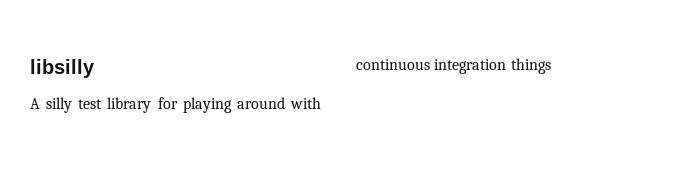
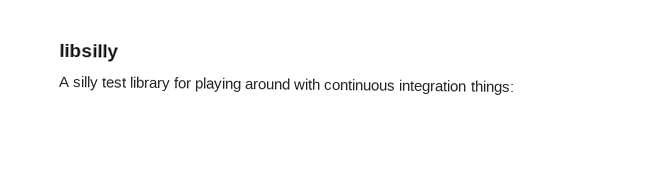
[510,58,551,74] things -> [469,80,515,96] things:

